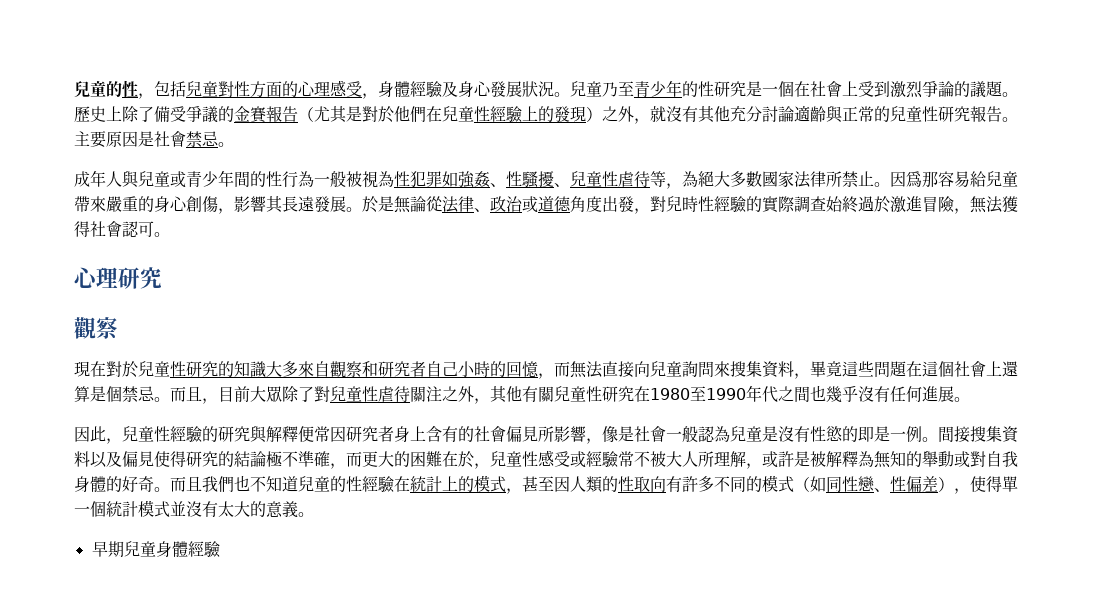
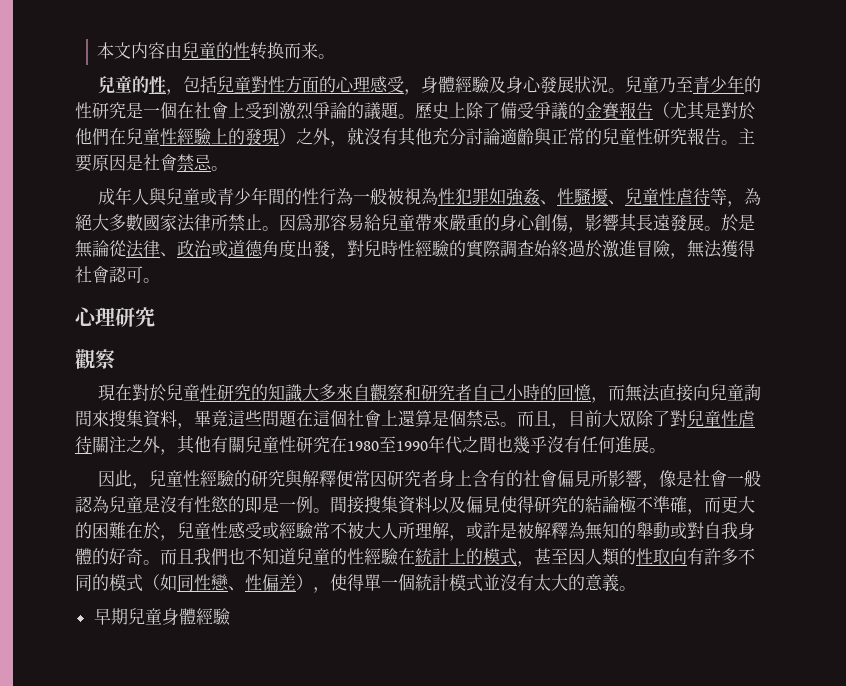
(74, 89) none -> [97,42,336,60] 本文内容由兒童的性转换而来。 //

